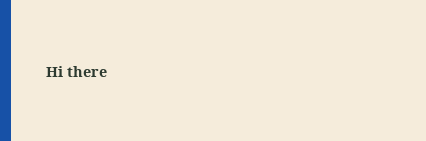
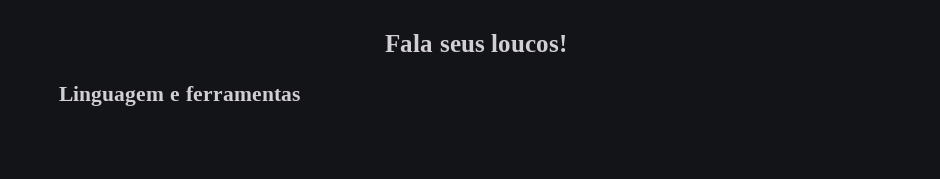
[46,66,107,77] Hi there -> [384,34,568,52] [59,86,300,106] Fala seus loucos! // Linguagem e ferramentas

